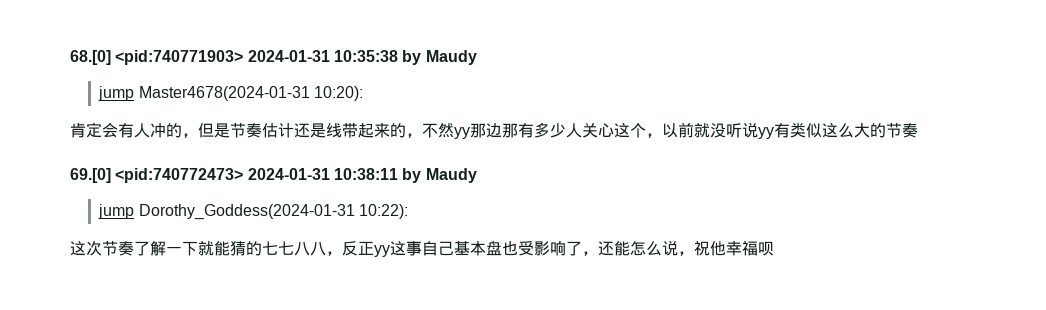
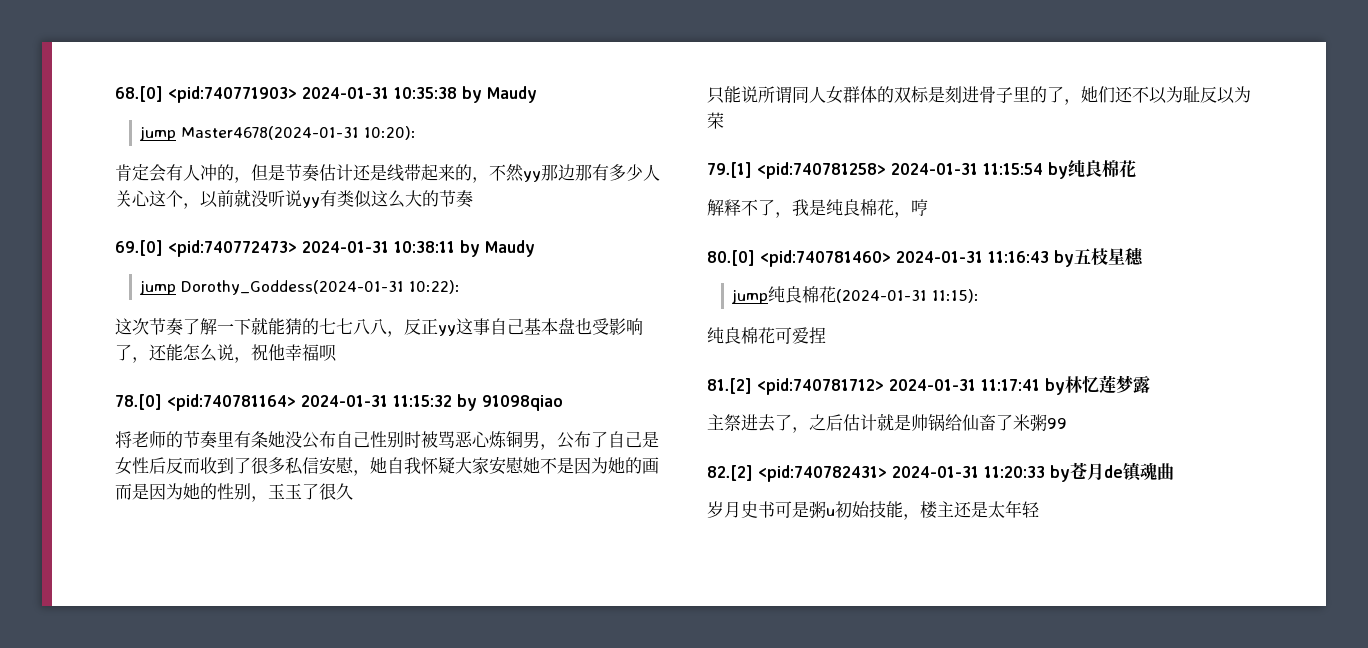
(774, 248) none -> [115,394,563,411] [115,430,659,450] [115,456,659,476] [115,483,353,502] [707,86,1251,105] [707,112,724,129] [707,160,1136,179] [707,199,928,218] [707,247,1144,267] [731,286,980,304] [707,327,826,344] [707,375,1150,395] [707,413,1067,433] [707,462,1174,482] [707,500,1040,520] // 78.[0] <pid:740781164> 2024-01-31 11:15:32 by 91098qiao // 将老师的节奏里有条她没公布自己性别时被骂恶心炼铜男，公布了自己是女性后反而收到了很多私信安慰，她自我怀疑大家安慰她不是因为她的画而是因为她的性别，玉玉了很久 // 只能说所谓同人女群体的双标是刻进骨子里的了，她们还不以为耻反以为荣 // 79.[1] <pid:740781258> 2024-01-31 11:15:54 by纯良棉花 // 解释不了，我是纯良棉花，哼 // 80.[0] <pid:740781460> 2024-01-31 11:16:43 by五枝星穗 // jump纯良棉花(2024-01-31 11:15): // 纯良棉花可爱捏 // 81.[2] <pid:740781712> 2024-01-31 11:17:41 by林忆莲梦露 // 主祭进去了，之后估计就是帅锅给仙畜了米粥99 // 82.[2] <pid:740782431> 2024-01-31 11:20:33 by苍月de镇魂曲 // 岁月史书可是粥u初始技能，楼主还是太年轻

